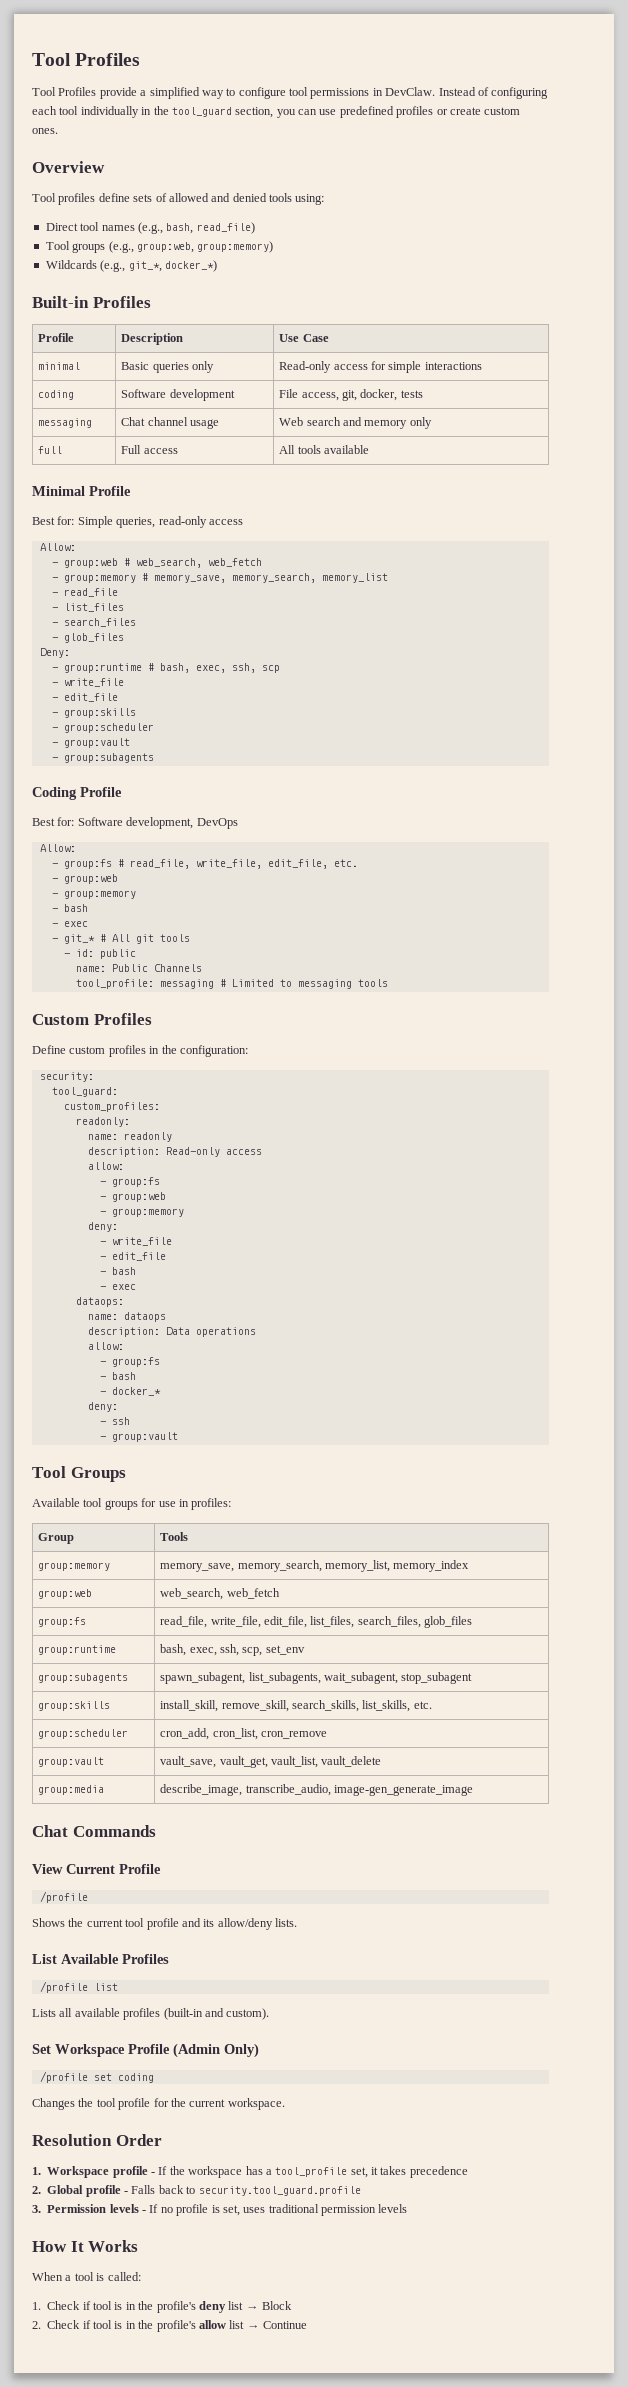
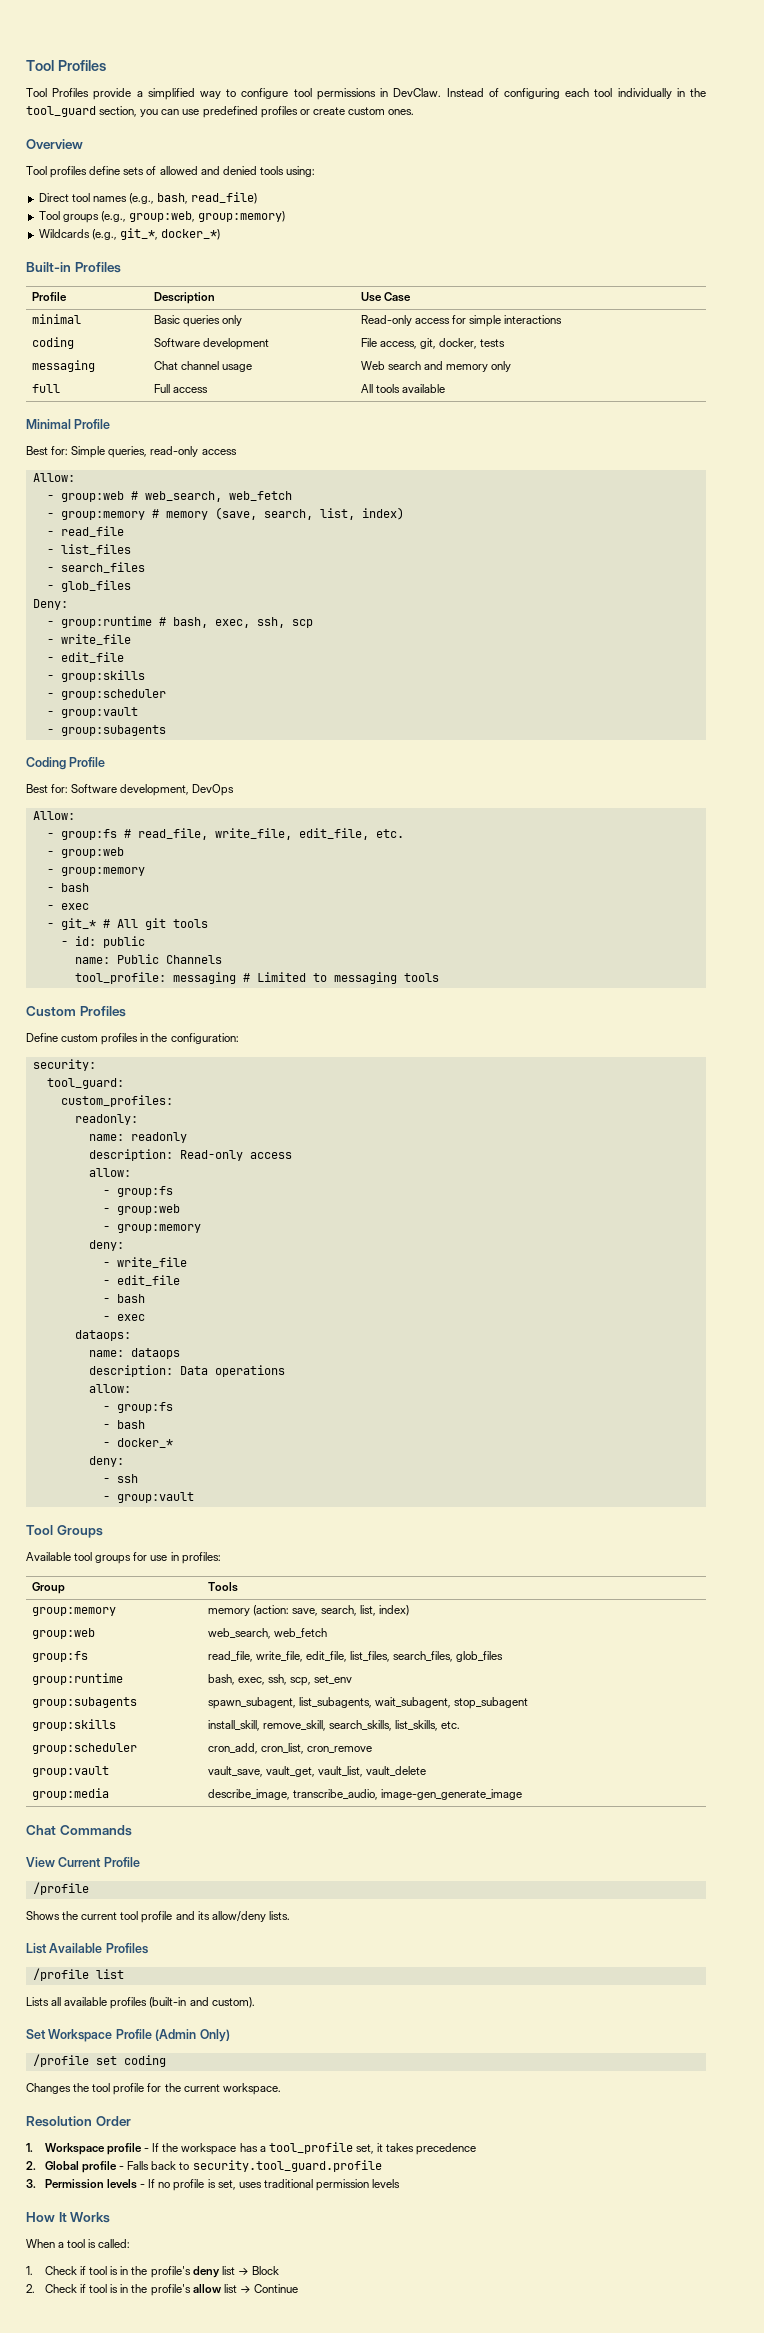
[153,573,388,583] memory_save, memory_search, memory_list -> [165,507,404,520] memory (save, search, list, index)
[160,1560,470,1572] memory_save, memory_search, memory_list, memory_index -> [207,1605,410,1616] memory (action: save, search, list, index)

